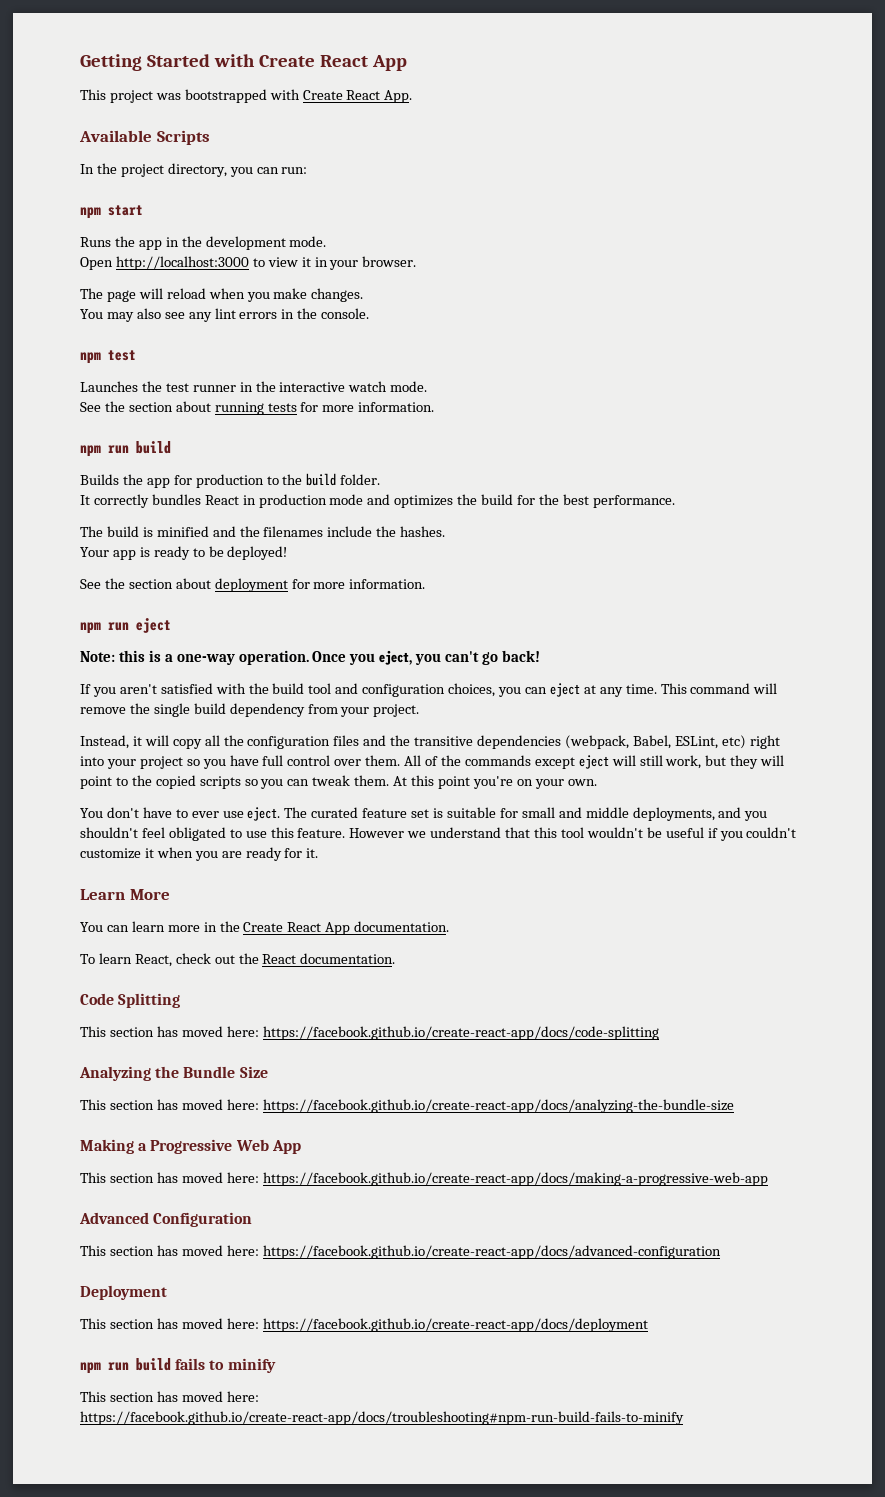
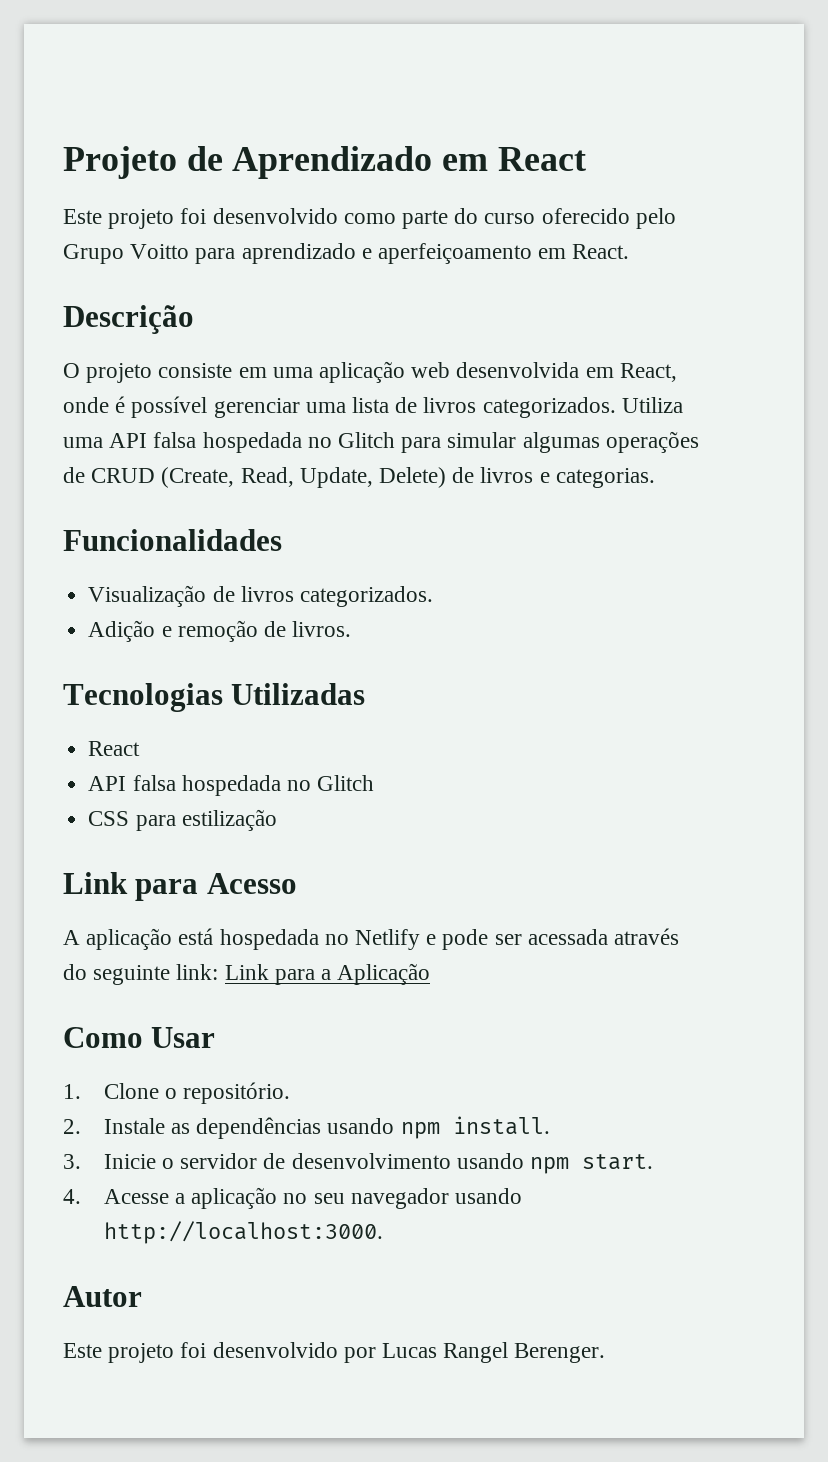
[80,54,407,71] [80,89,413,103] [79,130,210,145] [80,163,308,177] [80,205,143,219] [80,236,327,250] [80,256,417,270] [80,288,364,302] [80,308,370,322] [80,350,136,364] [80,381,428,392] [80,401,435,415] [80,441,171,457] [80,473,381,488] [80,494,675,508] [80,526,446,537] [80,546,288,560] [80,578,426,592] [80,618,171,634] [80,650,540,665] [80,683,778,697] [80,703,420,717] [80,735,780,749] [80,755,785,769] [80,775,597,789] [80,807,768,821] [80,827,797,841] [80,847,319,861] [80,889,170,900] [80,921,450,935] [80,953,396,967] [80,993,181,1008] [80,1026,659,1040] [79,1066,268,1081] [80,1099,734,1113] [80,1139,301,1154] [80,1172,768,1186] [79,1212,253,1227] [80,1245,721,1259] [80,1285,167,1300] [80,1318,648,1332] [80,1358,276,1374] [80,1391,259,1402] [80,1411,684,1425] Getting Started with Create React App // This project was bootstrapped with Create React App. // Available Scripts // In the project directory, you can run: // npm start // Runs the app in the development mode. // Open http://localhost:3000 to view it in your browser. // The page will reload when you make changes. // You may also see any lint errors in the console. // npm test // Launches the test runner in the interactive watch mode. // See the section about running tests for more information. // npm run build // Builds the app for production to the build folder. // It correctly bundles React in production mode and optimizes the build for the best performance. // The build is minified and the filenames include the hashes. // Your app is ready to be deployed! // See the section about deployment for more information. // npm run eject // Note: this is a one-way operation. Once you eject, you can't go back! // If you aren't satisfied with the build tool and configuration choices, you can eject at any time. This command will remove the single build dependency from your project. // Instead, it will copy all the configuration files and the transitive dependencies (webpack, Babel, ESLint, etc) right into your project so you have full control over them. All of the commands except eject will still work, but they will point to the copied scripts so you can tweak them. At this point you're on your own. // You don't have to ever use eject. The curated feature set is suitable for small and middle deployments, and you shouldn't feel obligated to use this feature. However we understand that this tool wouldn't be useful if you couldn't customize it when you are ready for it. // Learn More // You can learn more in the Create React App documentation. // To learn React, check out the React documentation. // Code Splitting // This section has moved here: https://facebook.github.io/create-react-app/docs/code-splitting // Analyzing the Bundle Size // This section has moved here: https://facebook.github.io/create-react-app/docs/analyzing-the-bundle-size // Making a Progressive Web App // This section has moved here: https://facebook.github.io/create-react-app/docs/making-a-progressive-web-app // Advanced Configuration // This section has moved here: https://facebook.github.io/create-react-app/docs/advanced-configuration // Deployment // This section has moved here: https://facebook.github.io/create-react-app/docs/deployment // npm run build fails to minify // This section has moved here: https://facebook.github.io/create-react-app/docs/troubleshooting#npm-run-build-fails-to-minify -> [63,146,586,179] [63,208,676,229] [63,243,630,264] [63,305,194,334] [63,361,677,383] [63,396,683,418] [63,431,699,453] [63,467,655,488] [63,529,282,551] [88,585,433,607] [88,620,352,642] [63,683,366,712] [88,741,141,756] [88,775,375,796] [88,809,277,831] [63,872,297,901] [63,928,680,950] [63,963,431,985] [63,1027,216,1048] [63,1082,291,1104] [63,1116,550,1139] [63,1153,654,1174] [63,1187,523,1209] [103,1221,383,1244] [63,1286,142,1307] [63,1342,606,1363] Projeto de Aprendizado em React // Este projeto foi desenvolvido como parte do curso oferecido pelo Grupo Voitto para aprendizado e aperfeiçoamento em React. // Descrição // O projeto consiste em uma aplicação web desenvolvida em React, onde é possível gerenciar uma lista de livros categorizados. Utiliza uma API falsa hospedada no Glitch para simular algumas operações de CRUD (Create, Read, Update, Delete) de livros e categorias. // Funcionalidades // Visualização de livros categorizados. // Adição e remoção de livros. // Tecnologias Utilizadas // React // API falsa hospedada no Glitch // CSS para estilização // Link para Acesso // A aplicação está hospedada no Netlify e pode ser acessada através do seguinte link: Link para a Aplicação // Como Usar // 1. Clone o repositório. // 2. Instale as dependências usando npm install. // 3. Inicie o servidor de desenvolvimento usando npm start. // 4. Acesse a aplicação no seu navegador usando http://localhost:3000. // Autor // Este projeto foi desenvolvido por Lucas Rangel Berenger.

